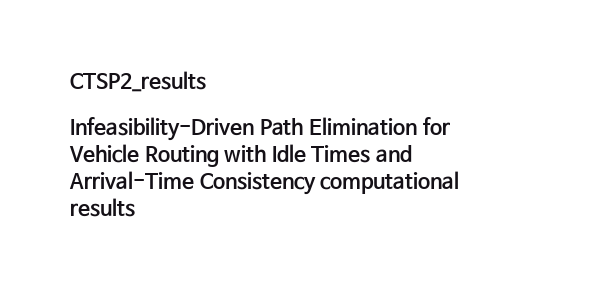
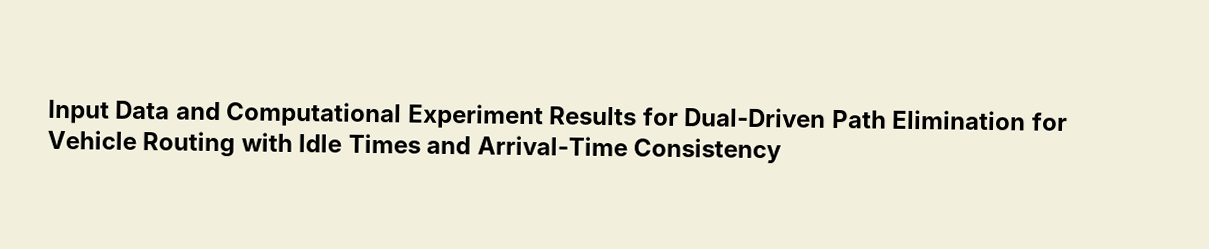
[70,71,206,92] [70,117,254,141] CTSP2_results // Infeasibility-Driven -> [47,99,827,130] Input Data and Computational Experiment Results for Dual-Driven
[320,171,460,194] [70,198,135,217] computational results -> (783, 150) none

